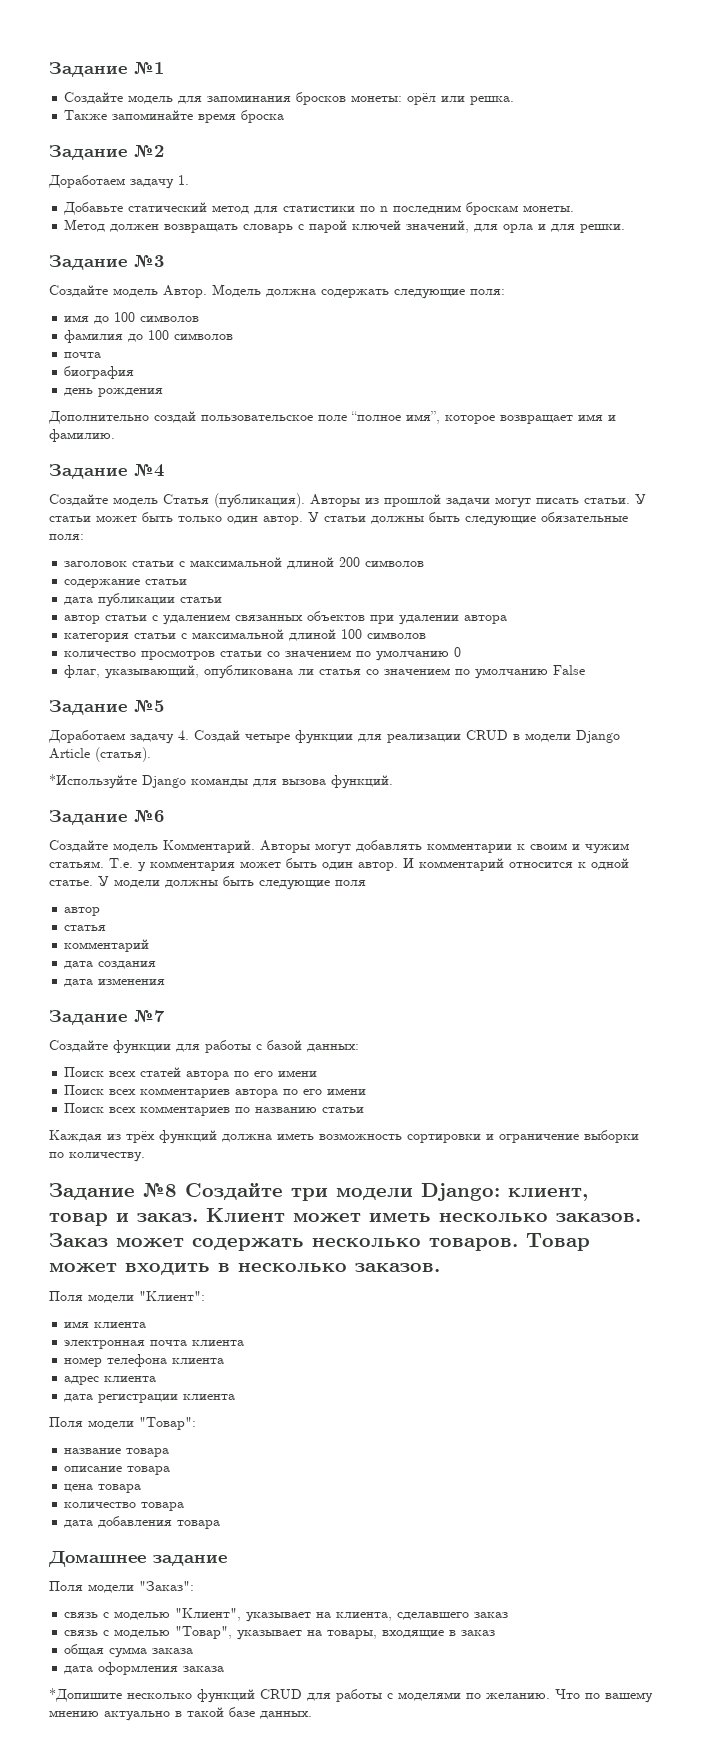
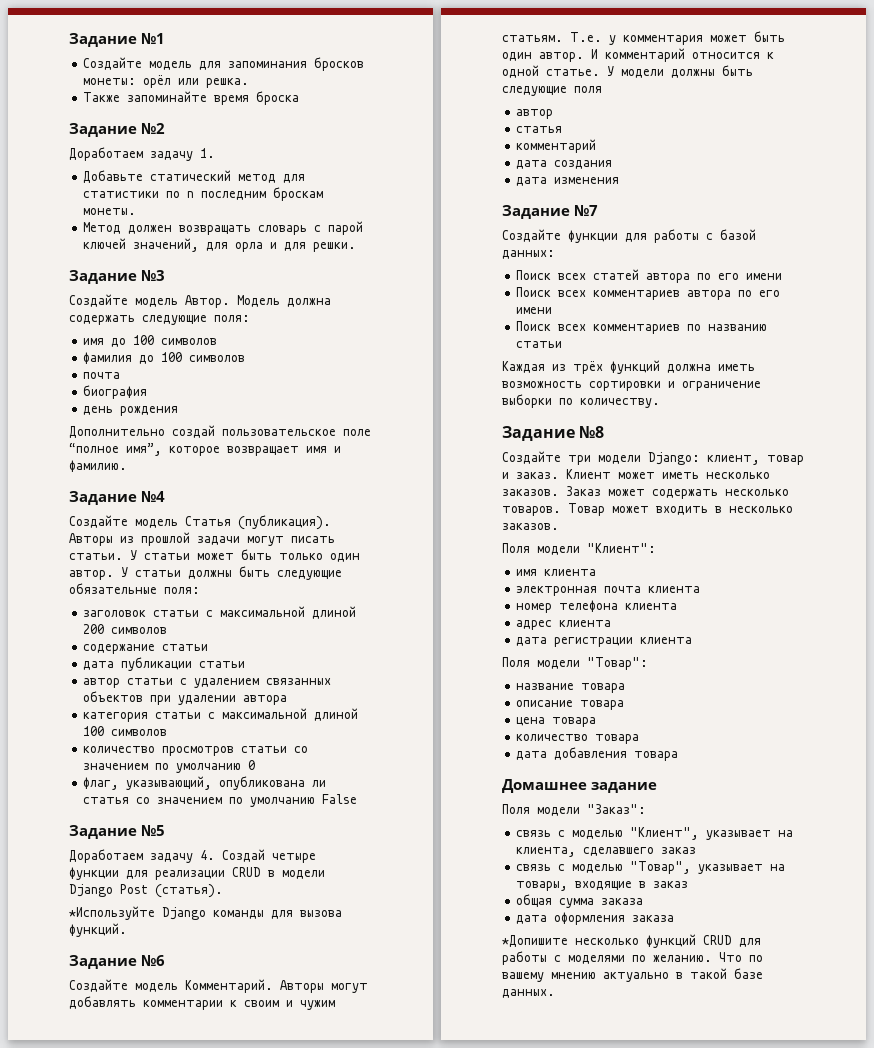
[49,748,90,759] Article -> [120,884,148,894] Post
(177, 1190) none -> (605, 432) //

